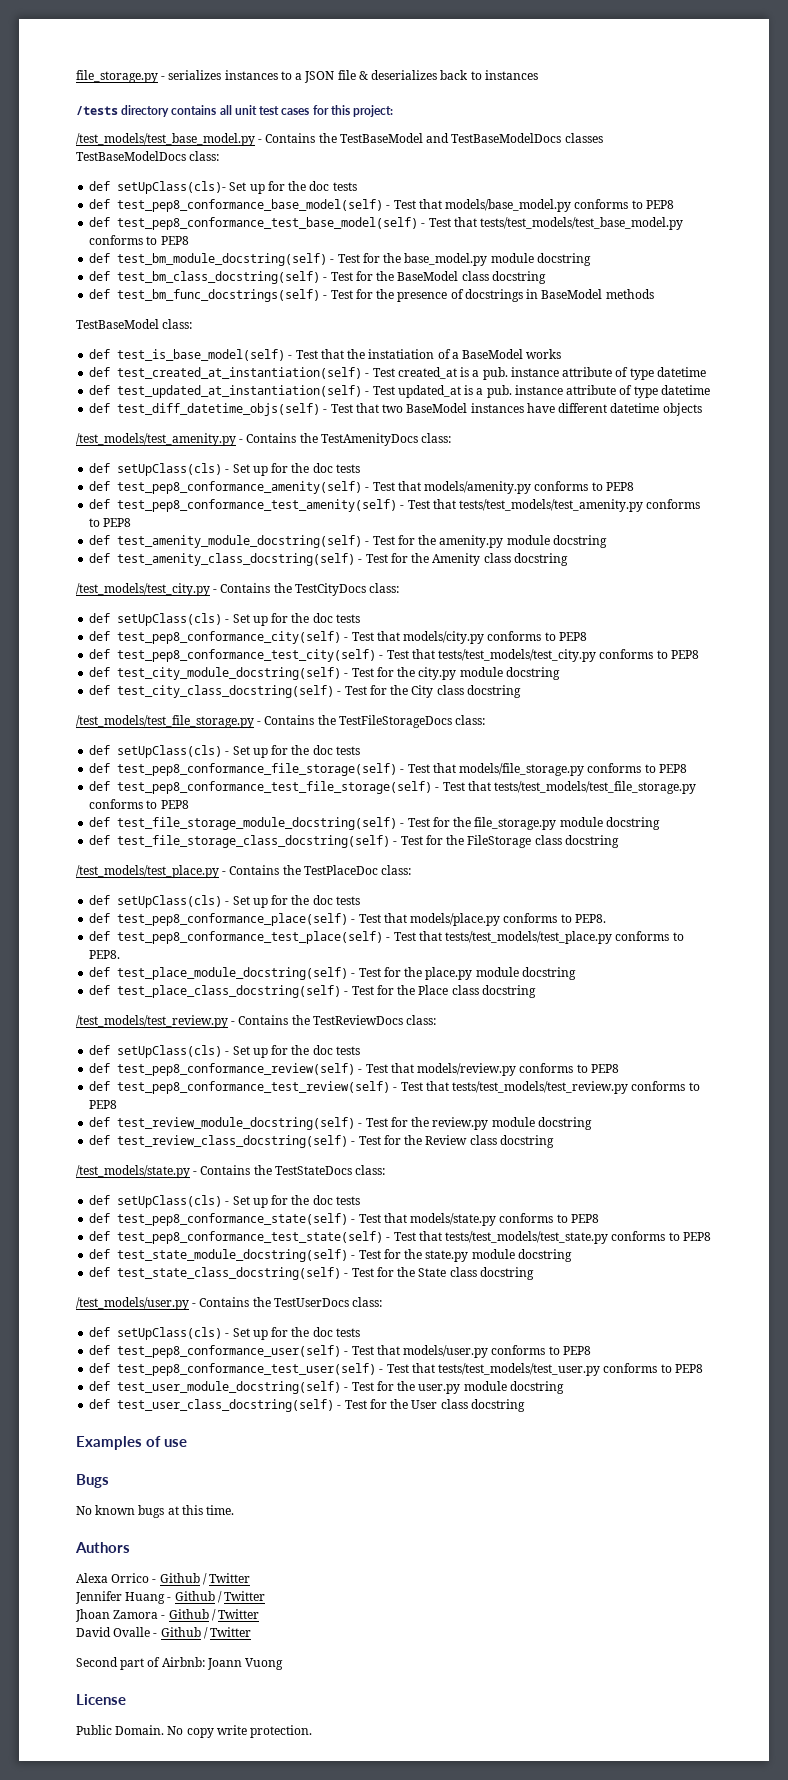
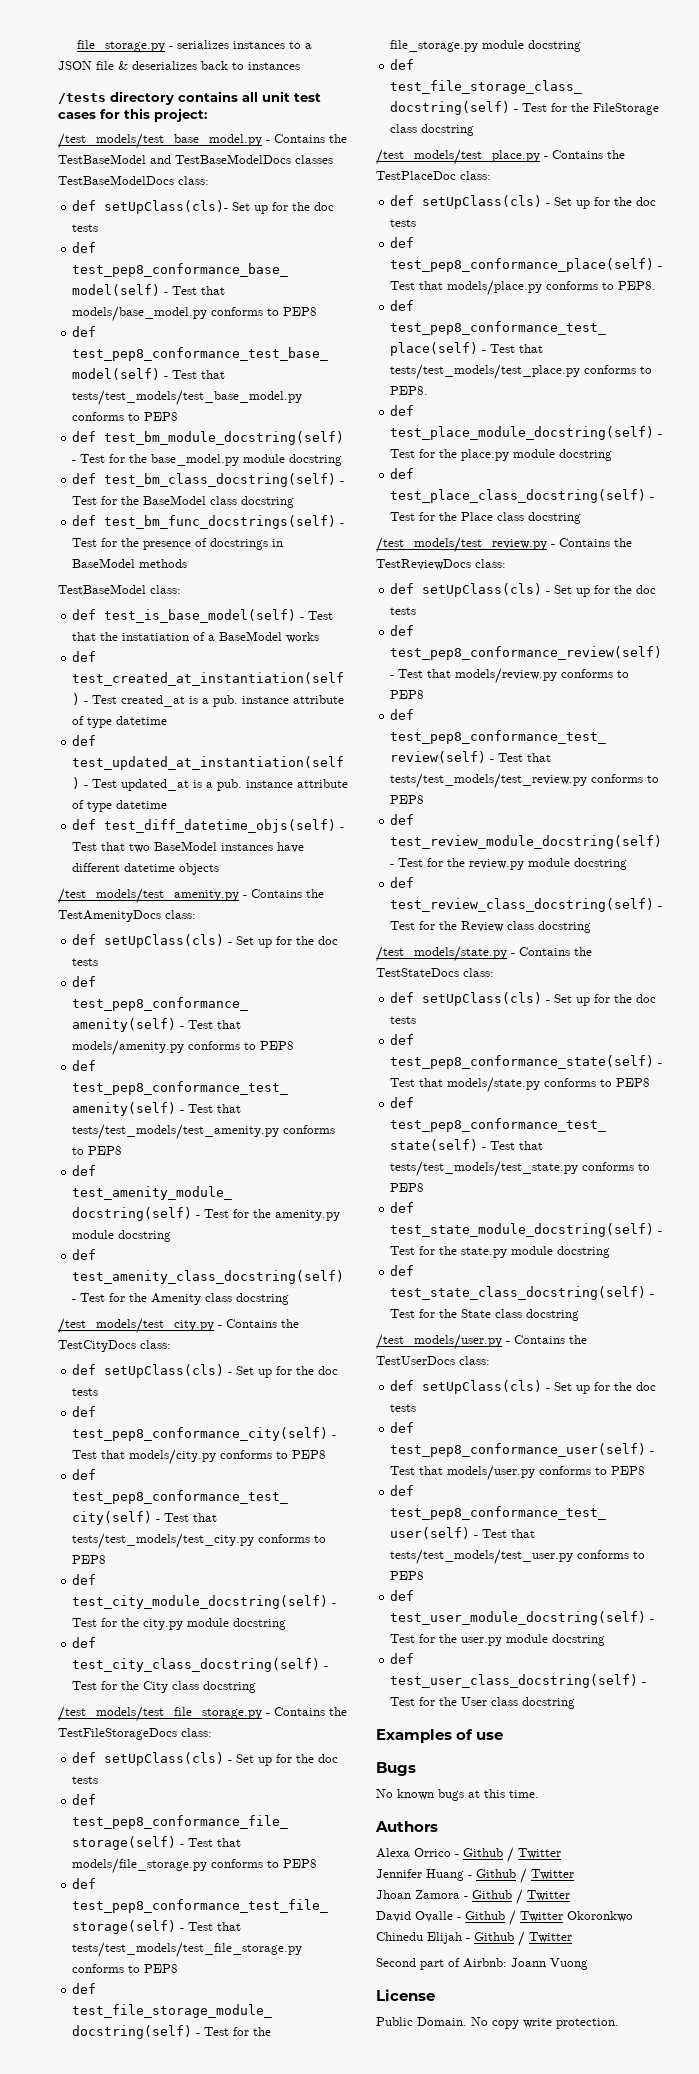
(252, 1632) none -> [567,1911,633,1922] [376,1931,572,1947] Okoronkwo Chinedu Elijah - Github / Twitter

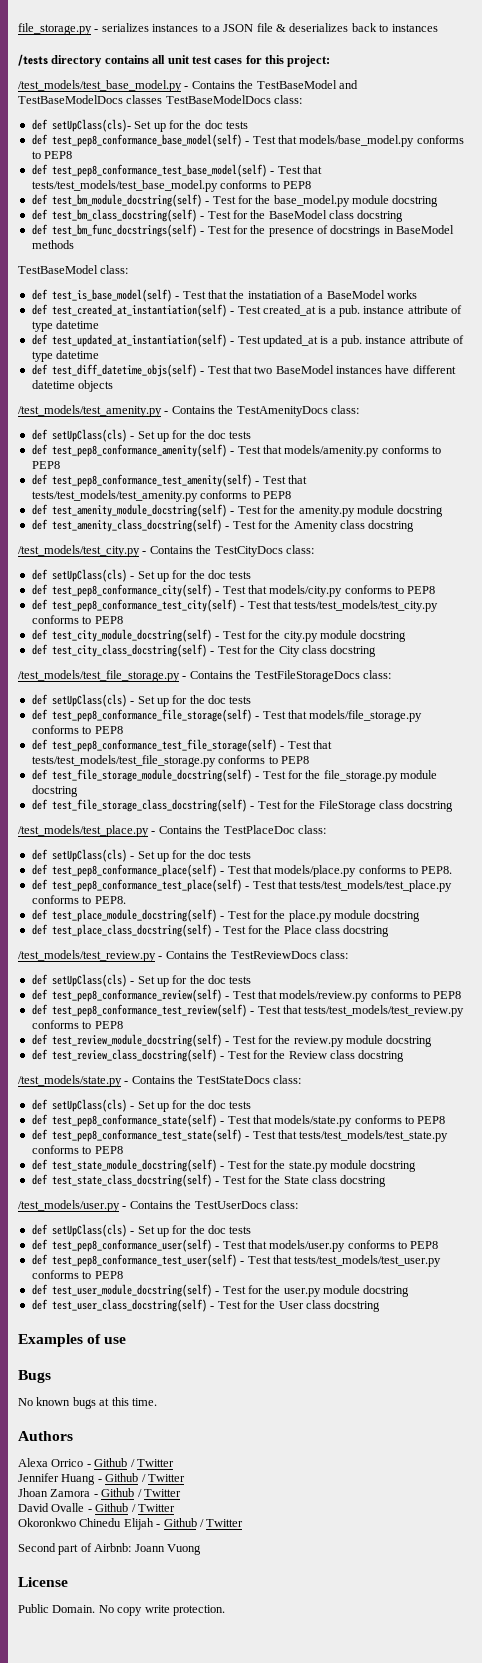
(563, 1916) none -> (175, 1508) //

